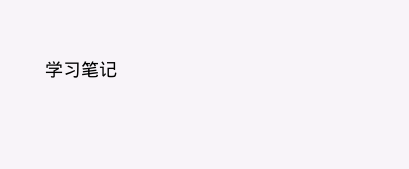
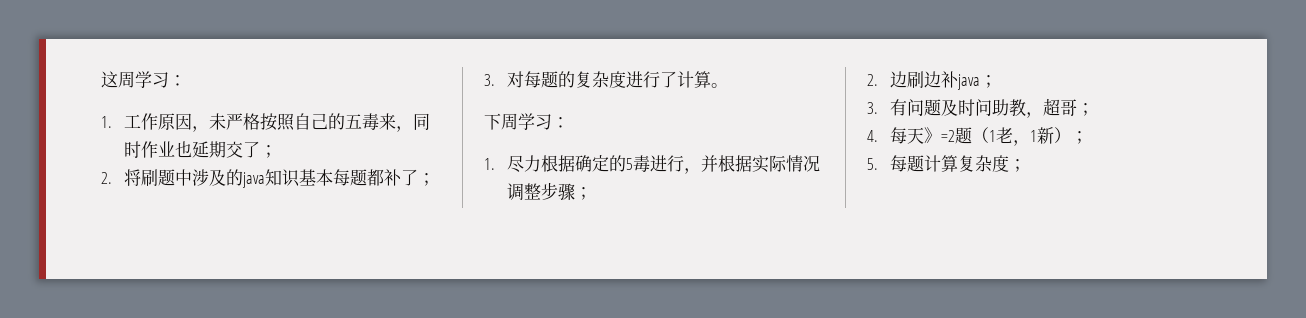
[45,61,117,78] 学习笔记 -> [101,71,186,88] [101,113,431,132] [124,141,278,158] [101,169,436,188] [484,71,729,88] [484,113,569,130] [484,155,821,174] [507,182,593,201] [867,71,998,90] [867,98,1095,118] [867,127,1089,146] [867,155,1027,172] 这周学习： // 1.工作原因，未严格按照自己的五毒来，同时作业也延期交了； // 2.将刷题中涉及的java知识基本每题都补了； // 3.对每题的复杂度进行了计算。 // 下周学习： // 1.尽力根据确定的5毒进行，并根据实际情况调整步骤； // 2.边刷边补java； // 3.有问题及时问助教，超哥； // 4.每天》=2题（1老，1新）； // 5.每题计算复杂度；

